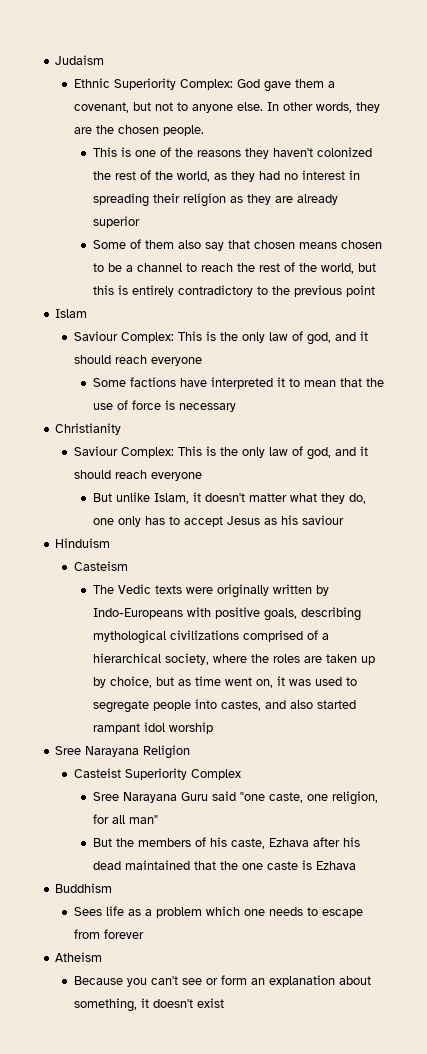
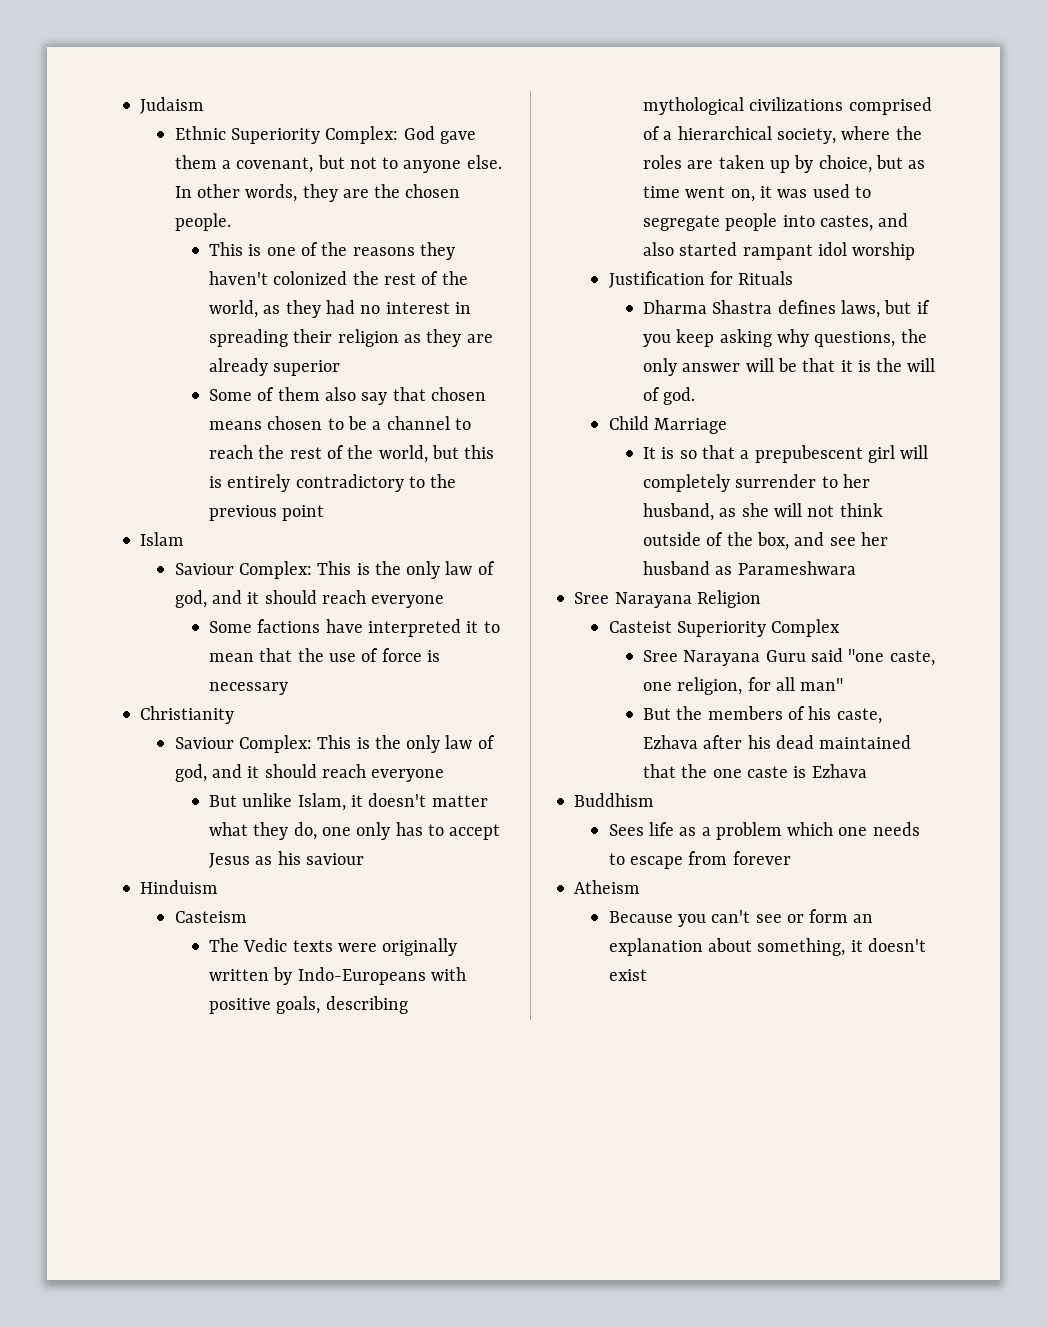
(213, 728) none -> [608,271,794,288] [643,300,930,318] [643,329,927,347] [643,358,936,376] [643,387,696,405] [608,416,728,434] [643,445,929,463] [643,474,870,492] [643,503,883,521] [643,532,888,550] [643,561,856,575] // Justification for Rituals // Dharma Shastra defines laws, but if you keep asking why questions, the only answer will be that it is the will of god. // Child Marriage // It is so that a prepubescent girl will completely surrender to her husband, as she will not think outside of the box, and see her husband as Parameshwara

